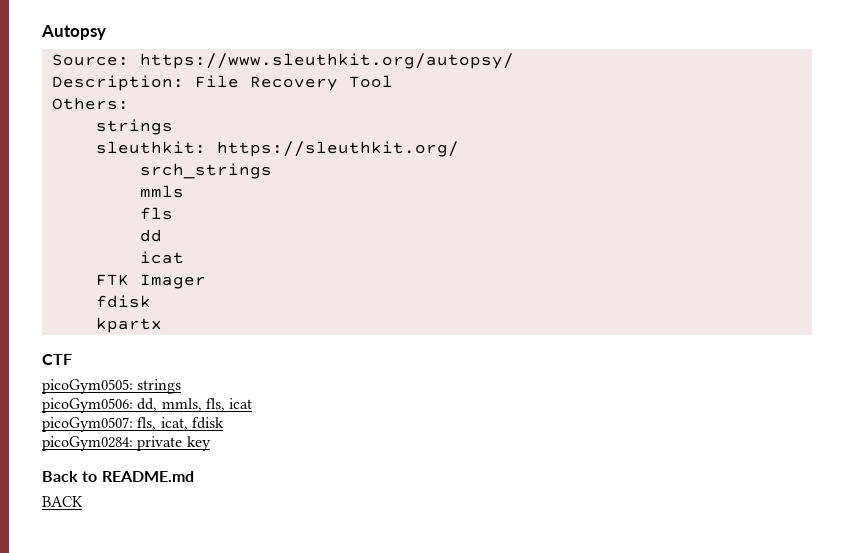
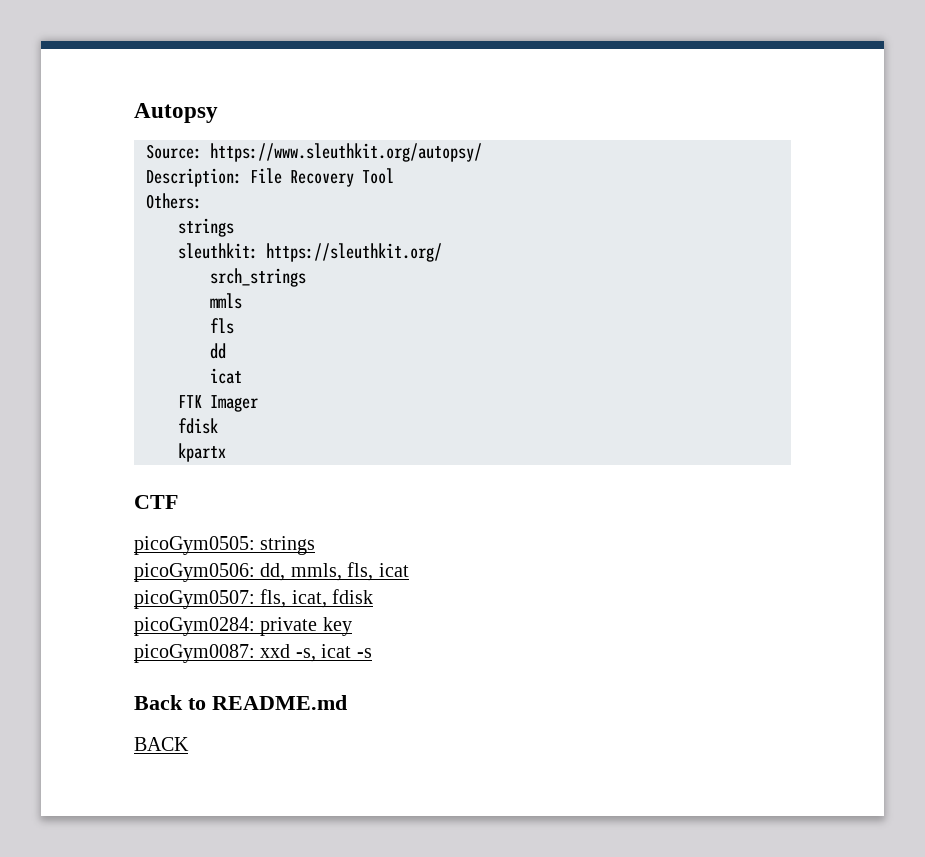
(211, 443) none -> [134,644,372,663] // picoGym0087: xxd -s, icat -s

